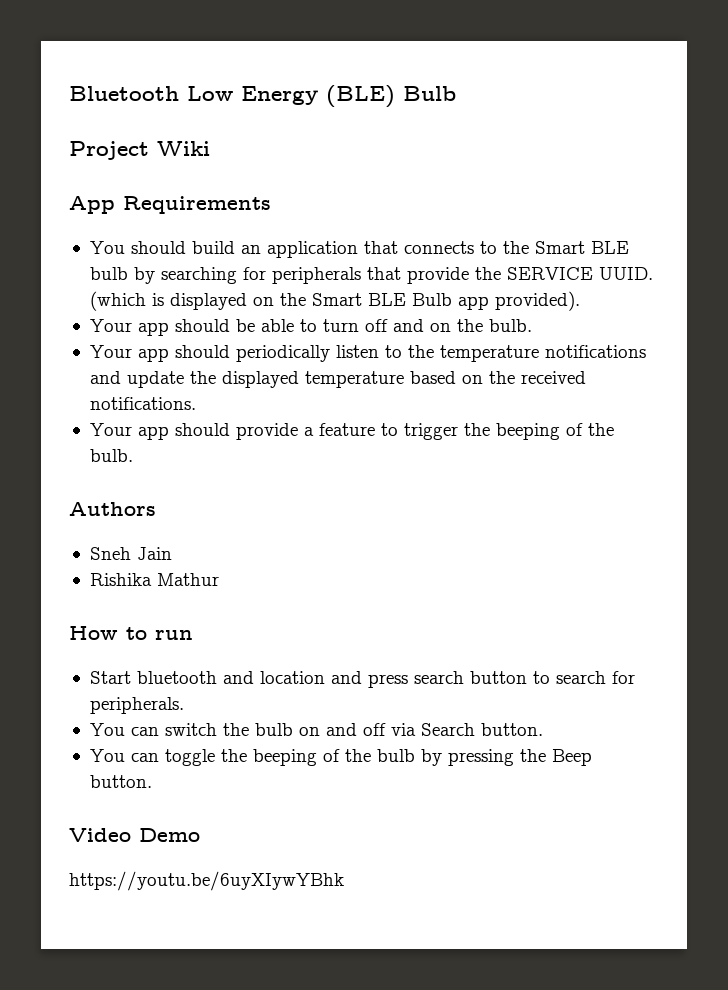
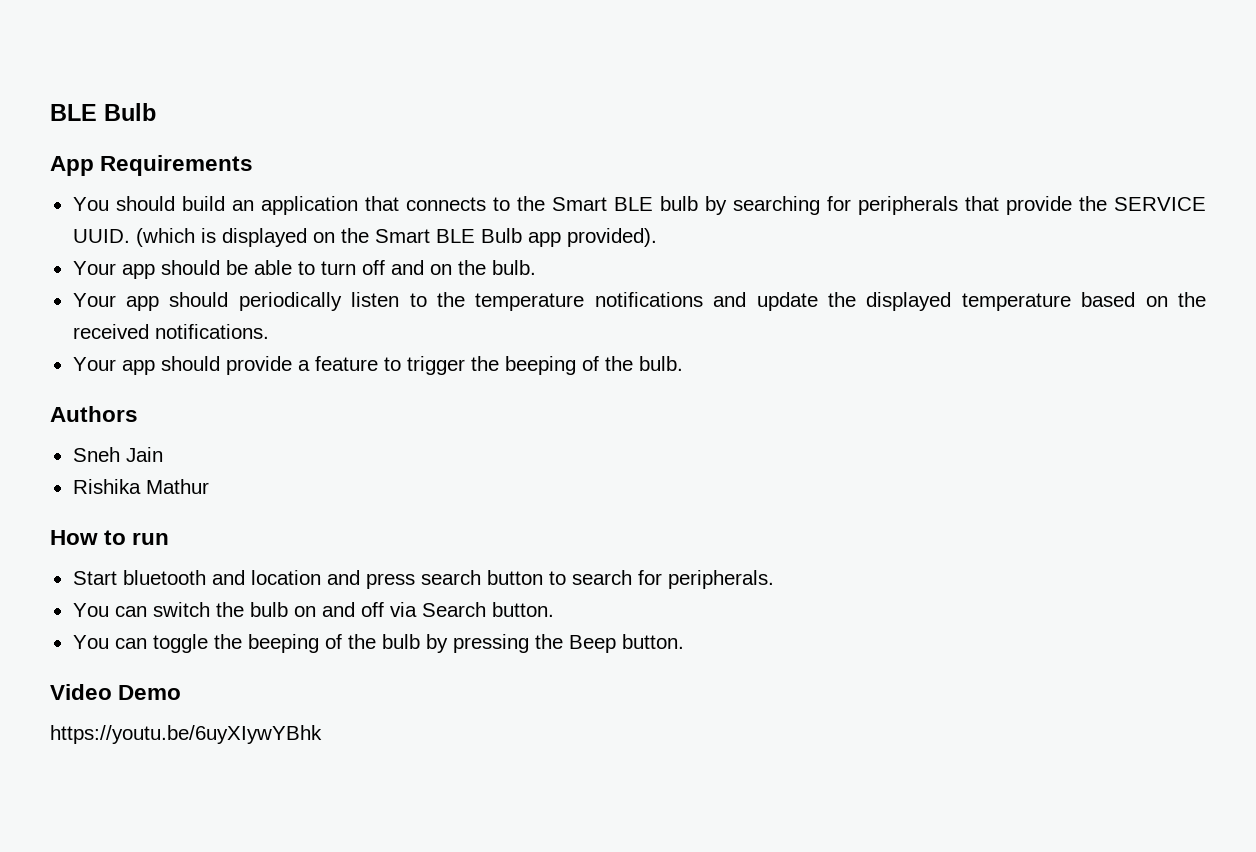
[69,85,456,108] [69,141,210,160] Bluetooth Low Energy (BLE) Bulb // Project Wiki -> [50,103,156,121] BLE Bulb

